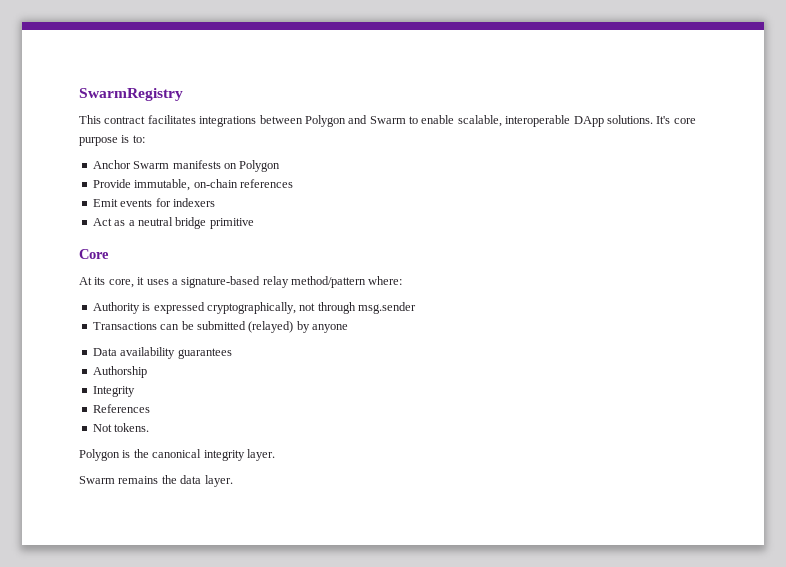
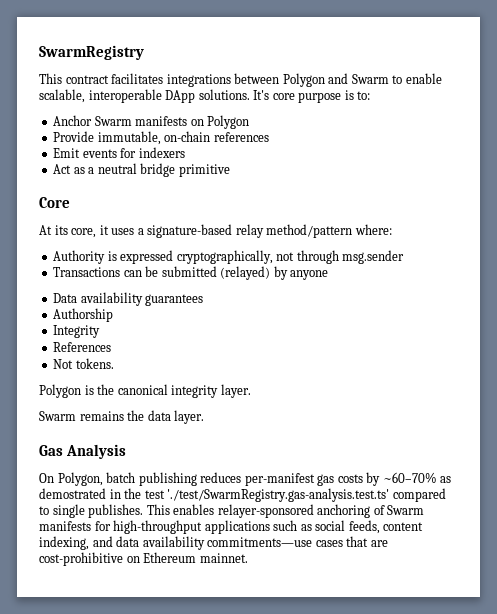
(233, 481) none -> [39,444,127,459] [39,472,452,486] [39,488,446,502] [39,504,425,518] [39,520,424,534] [39,536,388,550] [39,552,248,566] // Gas Analysis // On Polygon, batch publishing reduces per-manifest gas costs by ~60–70% as demostrated in the test './test/SwarmRegistry.gas-analysis.test.ts' compared to single publishes. This enables relayer-sponsored anchoring of Swarm manifests for high-throughput applications such as social feeds, content indexing, and data availability commitments—use cases that are cost-prohibitive on Ethereum mainnet.

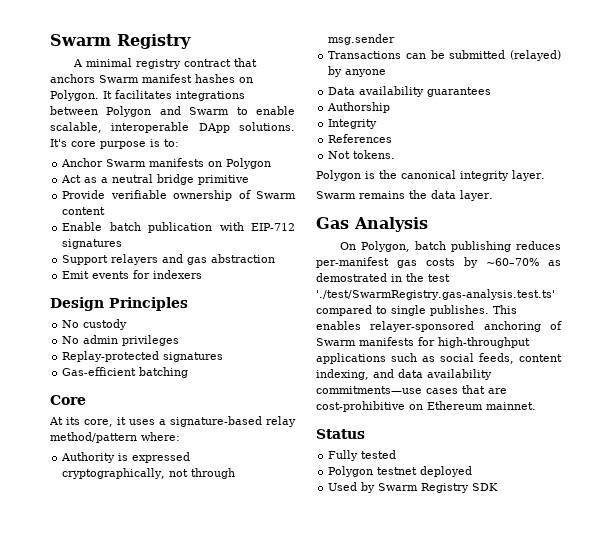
[39,45,144,60] [39,73,109,84] SwarmRegistry // This contract -> [50,34,191,49] [73,58,258,69] [50,74,253,83] [50,90,112,101] Swarm Registry // A minimal registry contract that anchors Swarm manifest hashes on Polygon. It
[53,131,269,145] [53,147,185,158] [53,163,230,177] Provide immutable, on-chain references // Emit events for indexers // Act as a neutral bridge primitive -> [61,174,250,185] [62,190,296,201] [62,207,106,215] [62,222,295,233] [62,239,123,249] [62,254,276,265] [62,270,203,279] [50,297,188,311] [62,319,128,330] [62,335,180,346] [62,351,224,362] [62,367,189,378] Act as a neutral bridge primitive // Provide verifiable ownership of Swarm content // Enable batch publication with EIP-712 signatures // Support relayers and gas abstraction // Emit events for indexers // Design Principles // No custody // No admin privileges // Replay-protected signatures // Gas-efficient batching
(248, 558) none -> [316,429,365,439] [328,450,397,461] [328,466,473,477] [328,482,499,493] // Status // Fully tested // Polygon testnet deployed // Used by Swarm Registry SDK

